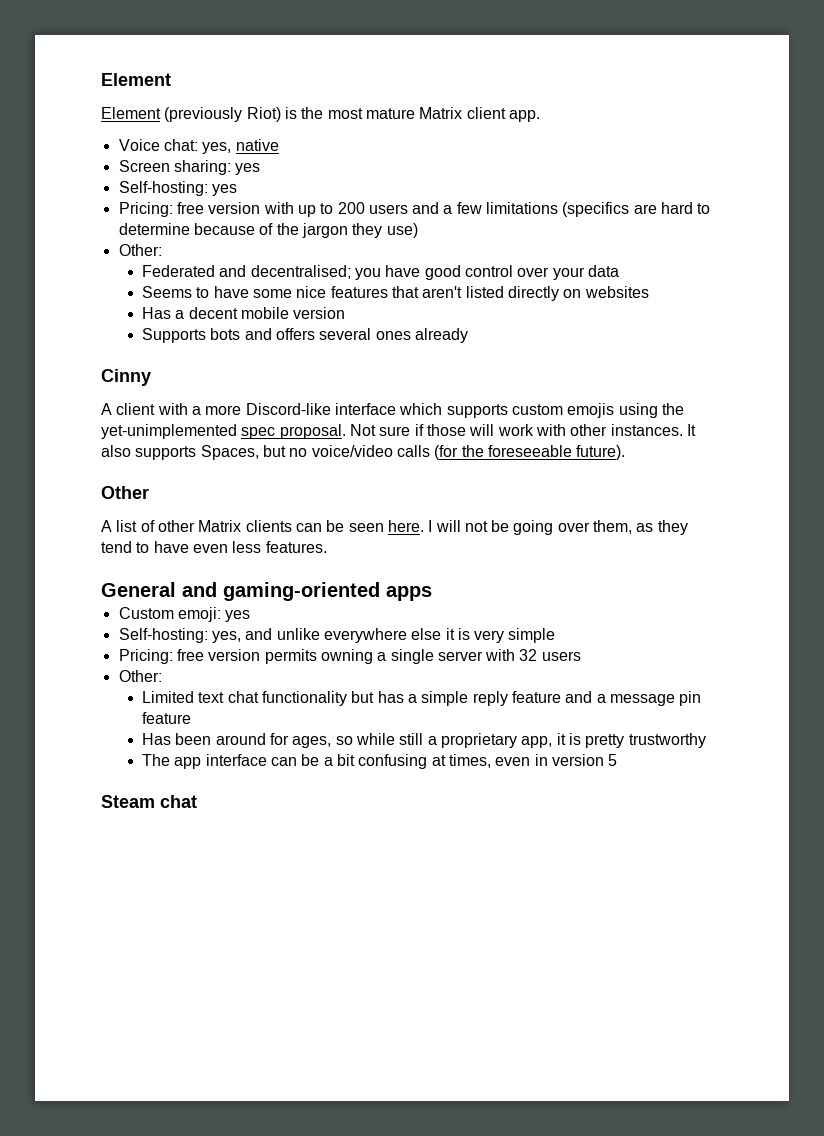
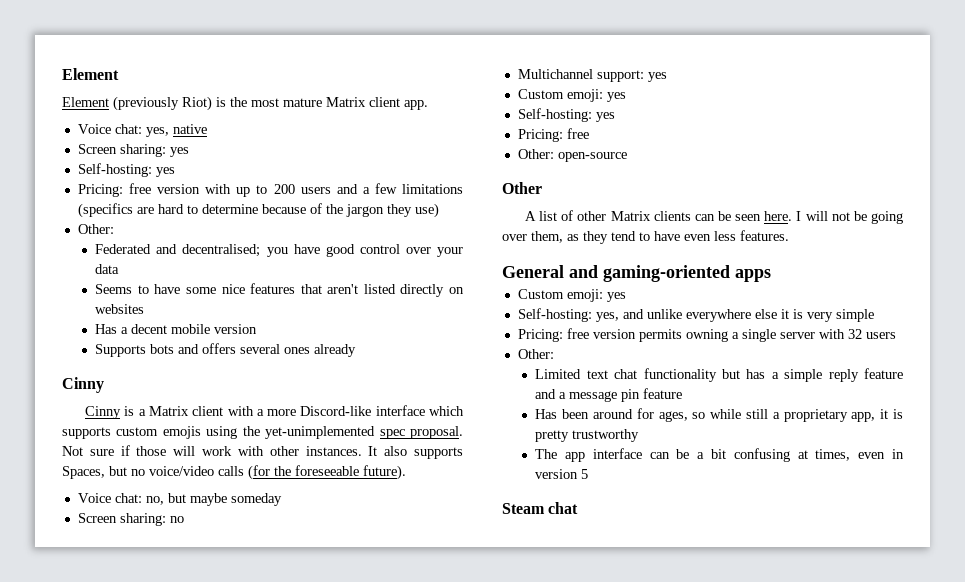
[101,403,112,415] A -> [85,406,189,419] Cinny is a Matrix
(626, 452) none -> [77,493,282,506] [77,513,184,526] [517,69,667,82] [517,89,626,102] [517,108,615,122] [517,128,589,142] [517,149,627,162] // Voice chat: no, but maybe someday // Screen sharing: no // Multichannel support: yes // Custom emoji: yes // Self-hosting: yes // Pricing: free // Other: open-source

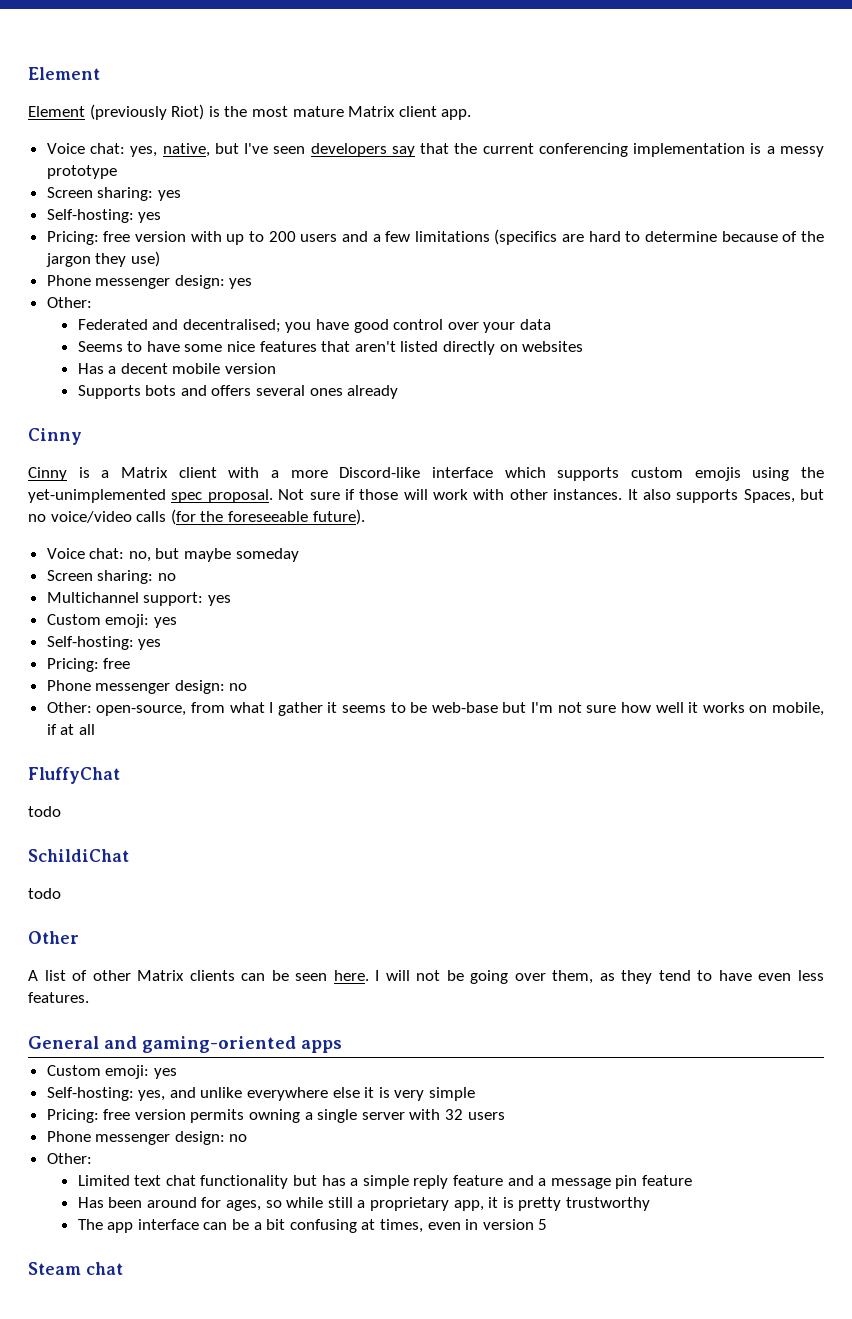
[172,124,207,134] native -> [162,143,824,157] [46,165,117,179] native, but I've seen developers say that the current conferencing implementation is a messy prototype
(439, 210) none -> [46,275,253,289] // Phone messenger design: yes
[517,149,627,162] Other: open-source -> [46,680,248,694] [46,702,824,716] [46,724,95,735] [28,767,120,784] [28,806,61,817] [28,849,129,862] [28,888,61,899] Phone messenger design: no // Other: open-source, from what I gather it seems to be web-base but I'm not sure how well it works on mobile, if at all // FluffyChat // todo // SchildiChat // todo
(896, 335) none -> [46,1131,248,1145] // Phone messenger design: no

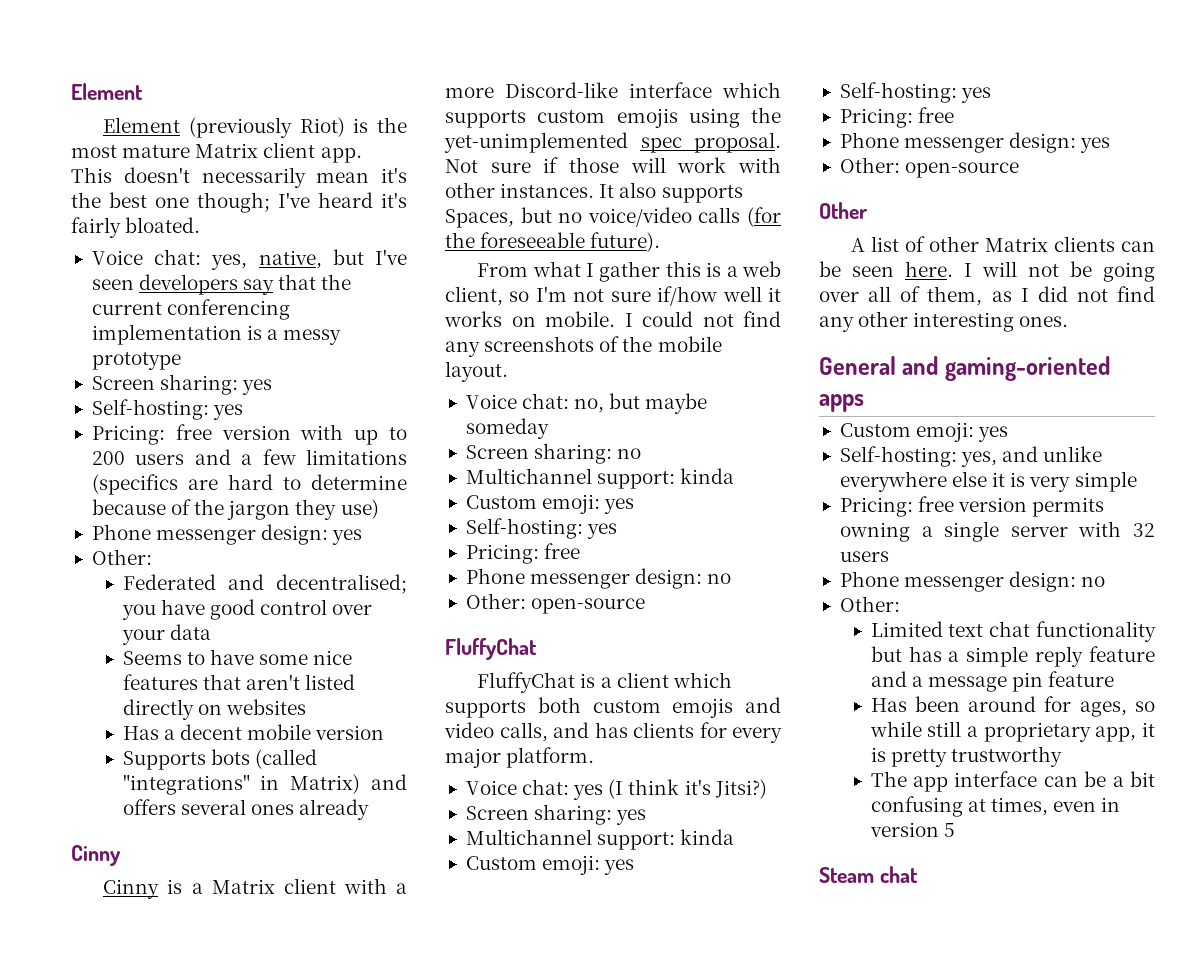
(472, 114) none -> [71,167,407,188] [71,192,407,213] [71,217,201,238] This doesn't necessarily mean it's the best one though; I've heard it's fairly bloated.
(177, 390) none -> [254,749,317,769] [122,774,361,795] (called "integrations" in Matrix)
(365, 517) none -> [477,261,781,282] [445,286,781,306] [444,311,781,327] [445,336,722,357] [445,361,508,382] // From what I gather this is a web client, so I'm not sure if/how well it works on mobile. I could not find any screenshots of the mobile layout.
[207,595,231,606] yes -> [680,468,735,484] kinda
[96,702,824,716] [46,724,95,735] [28,767,120,784] [28,806,61,817] [28,849,129,862] [28,888,61,899] open-source, from what I gather it seems to be web-base but I'm not sure how well it works on mobile, if at all // FluffyChat // todo // SchildiChat // todo -> [531,598,646,614] [445,638,537,660] [477,672,732,693] [445,697,781,718] [444,722,782,743] [445,747,595,768] [465,779,767,800] [465,804,647,825] [465,829,735,850] [465,855,635,875] [839,82,992,103] [839,107,955,128] [839,132,1111,153] [839,157,1020,178] open-source // FluffyChat // FluffyChat is a client which supports both custom emojis and video calls, and has clients for every major platform. // Voice chat: yes (I think it's Jitsi?) // Screen sharing: yes // Multichannel support: kinda // Custom emoji: yes // Self-hosting: yes // Pricing: free // Phone messenger design: yes // Other: open-source
[552,970,824,984] [28,992,89,1003] them, as they tend to have even less features. -> [868,286,1155,306] [819,311,1069,332] all of them, as I did not find any other interesting ones.

